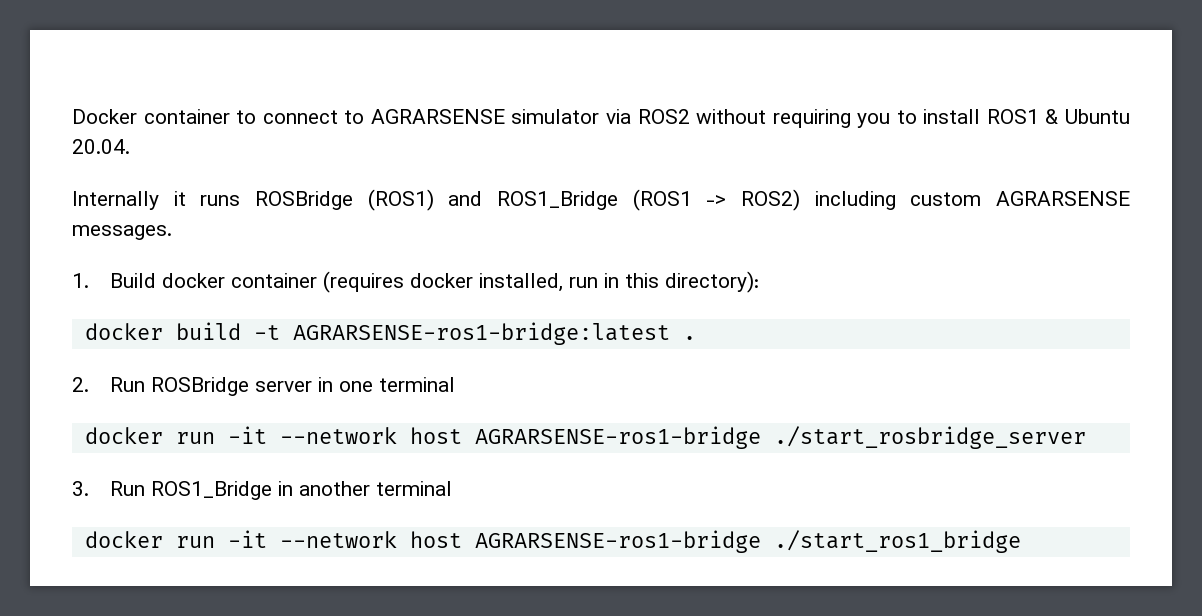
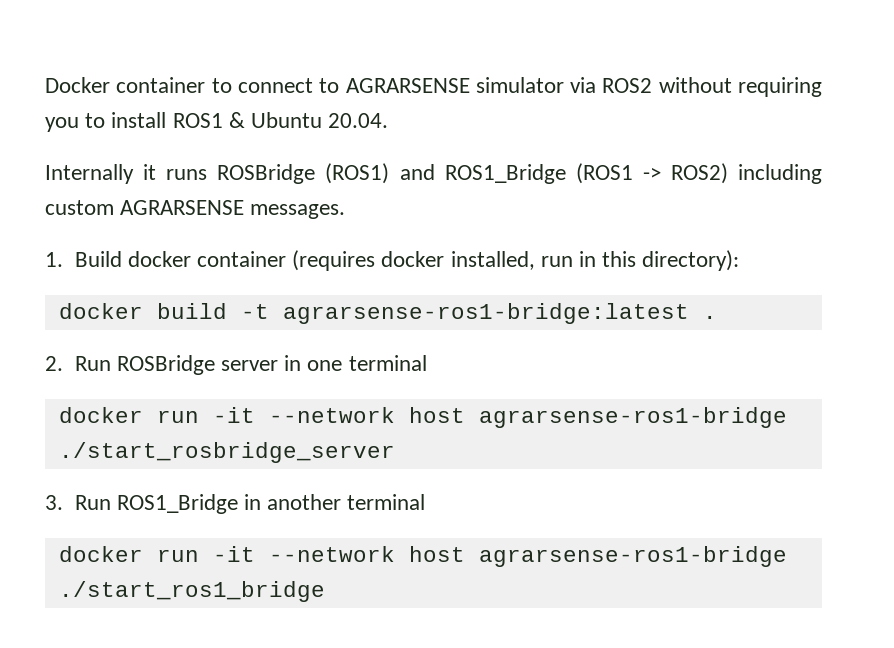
[292,322,670,345] AGRARSENSE-ros1-bridge:latest -> [282,303,689,324] agrarsense-ros1-bridge:latest
[474,426,761,449] AGRARSENSE-ros1-bridge -> [478,407,787,428] agrarsense-ros1-bridge
[474,530,761,553] AGRARSENSE-ros1-bridge -> [478,546,787,567] agrarsense-ros1-bridge

